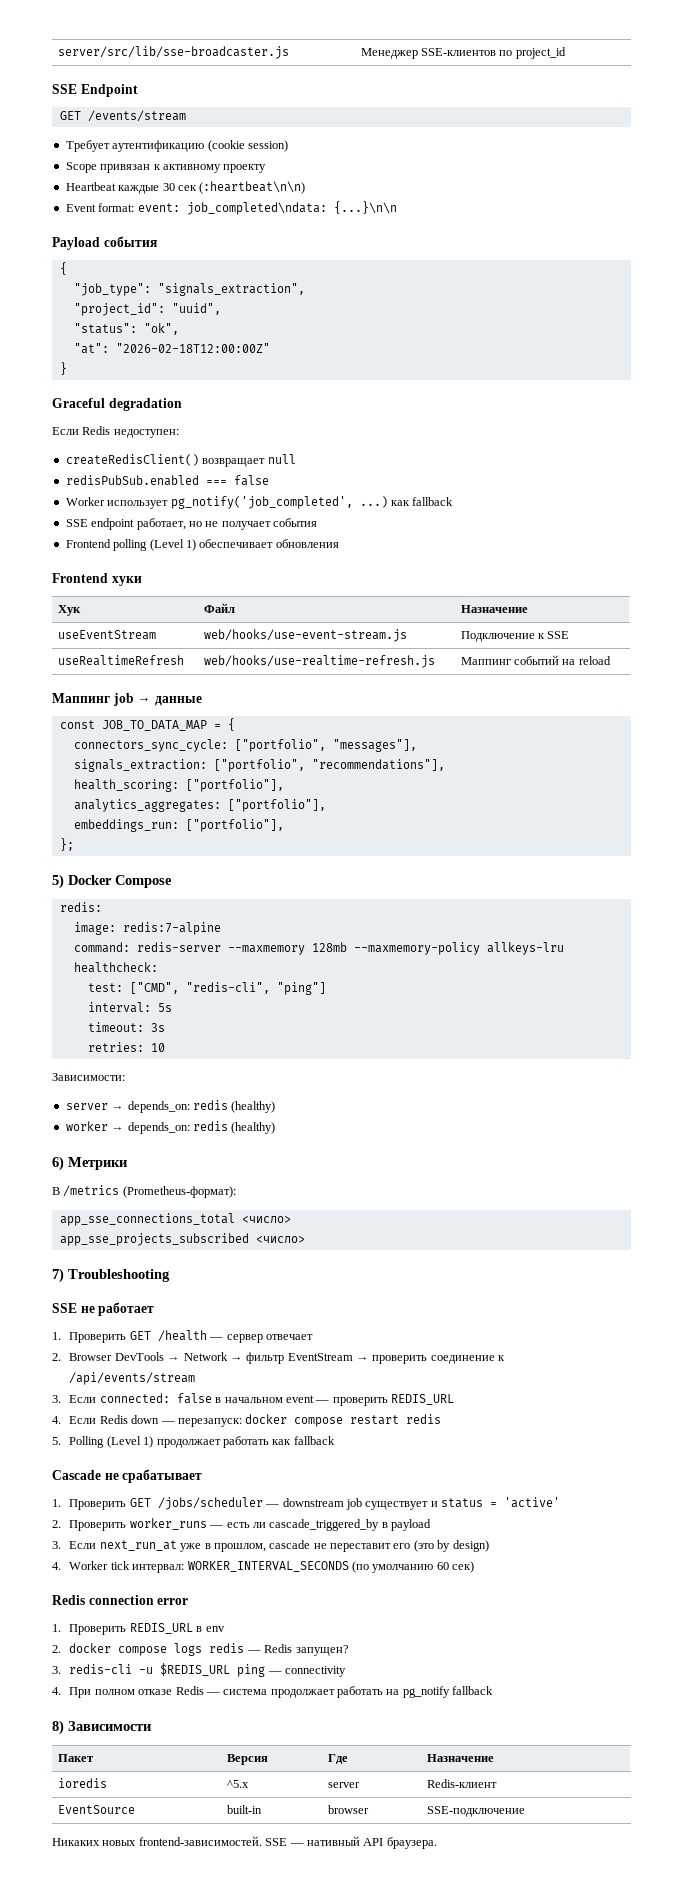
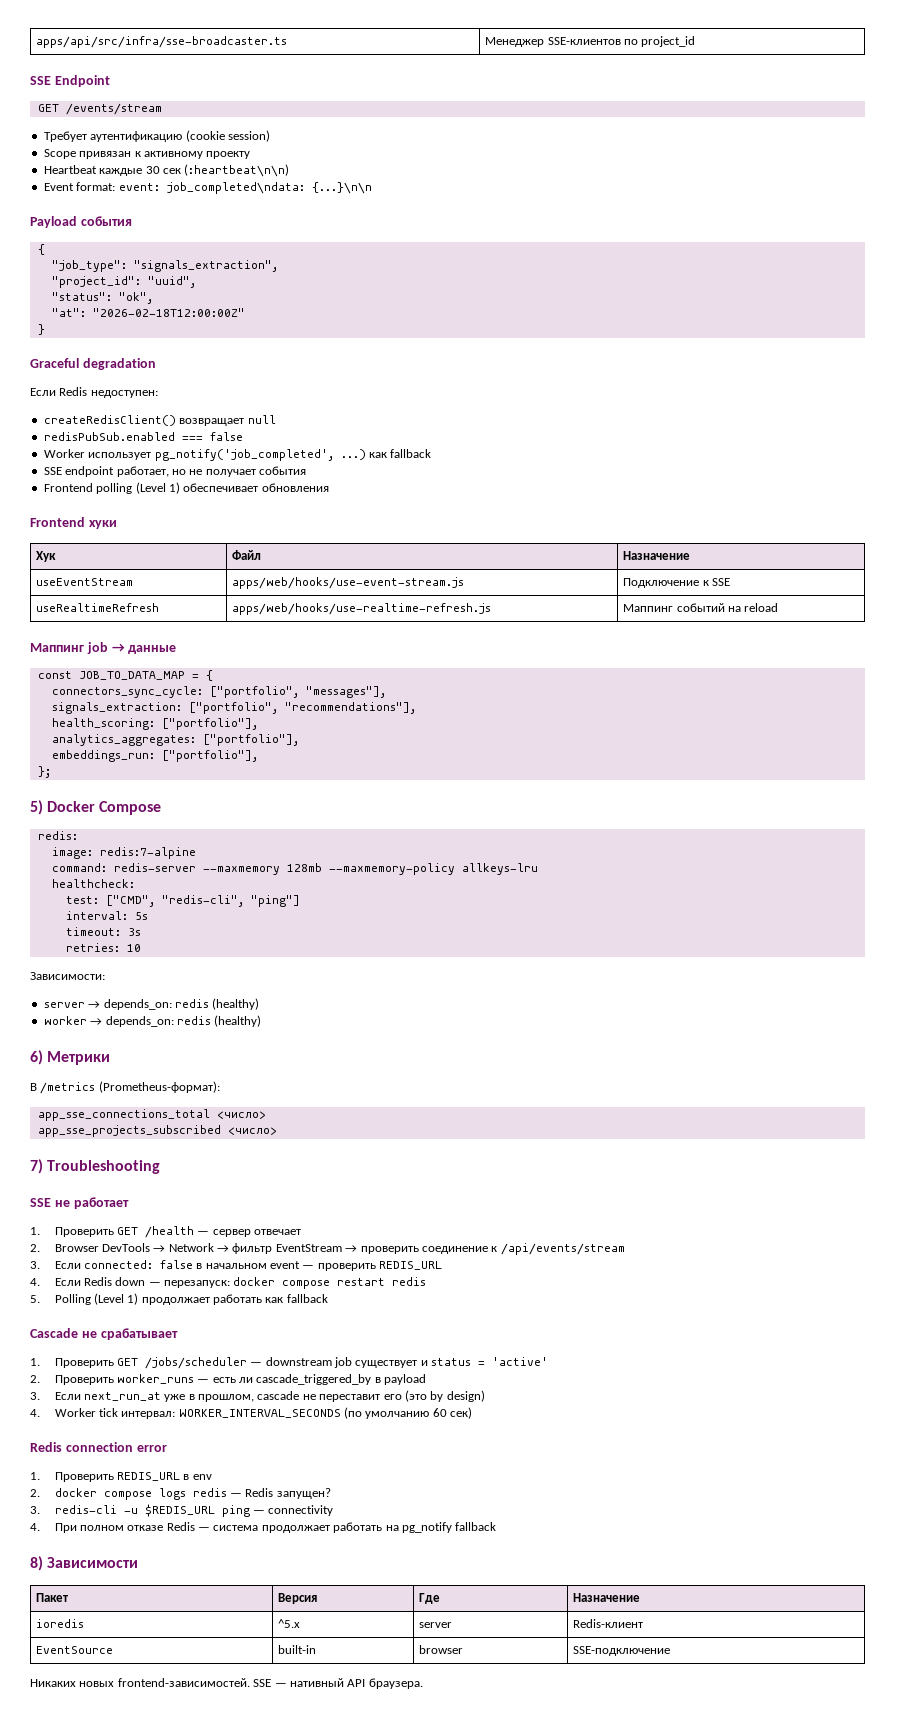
[57,46,289,59] server/src/lib/sse-broadcaster.js -> [36,36,288,48] apps/api/src/infra/sse-broadcaster.ts
[203,629,407,642] web/hooks/use-event-stream.js -> [232,577,465,589] apps/web/hooks/use-event-stream.js
[203,655,435,668] web/hooks/use-realtime-refresh.js -> [232,603,492,615] apps/web/hooks/use-realtime-refresh.js

